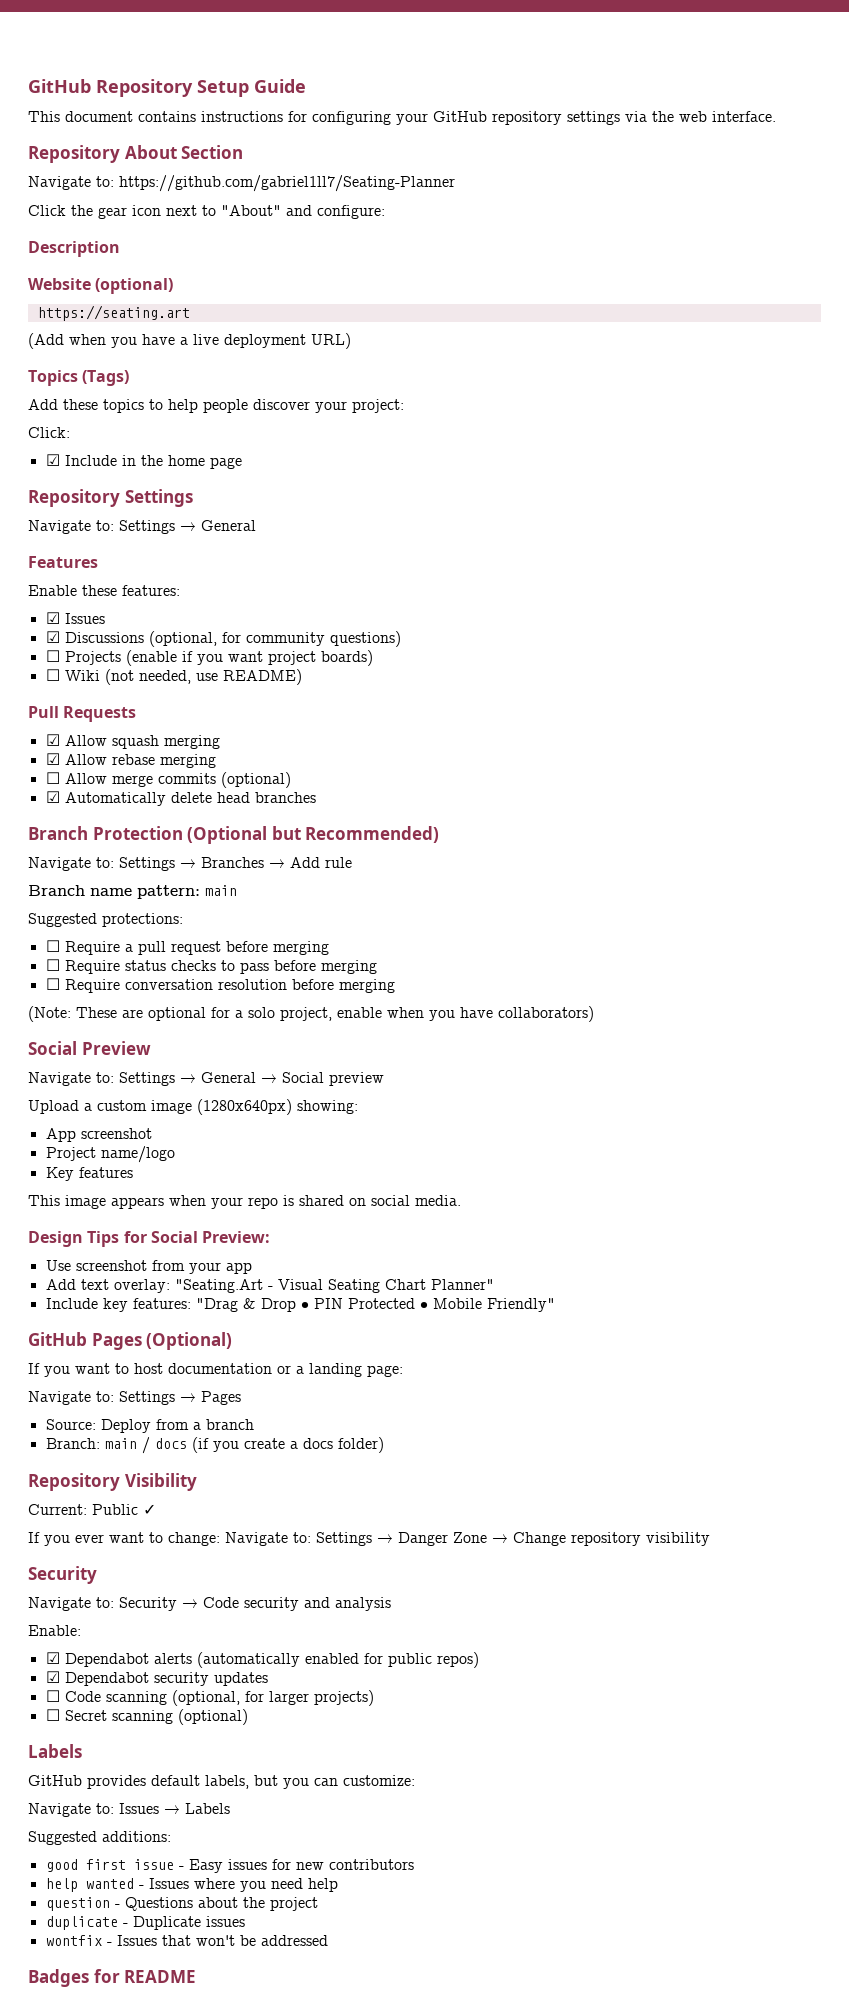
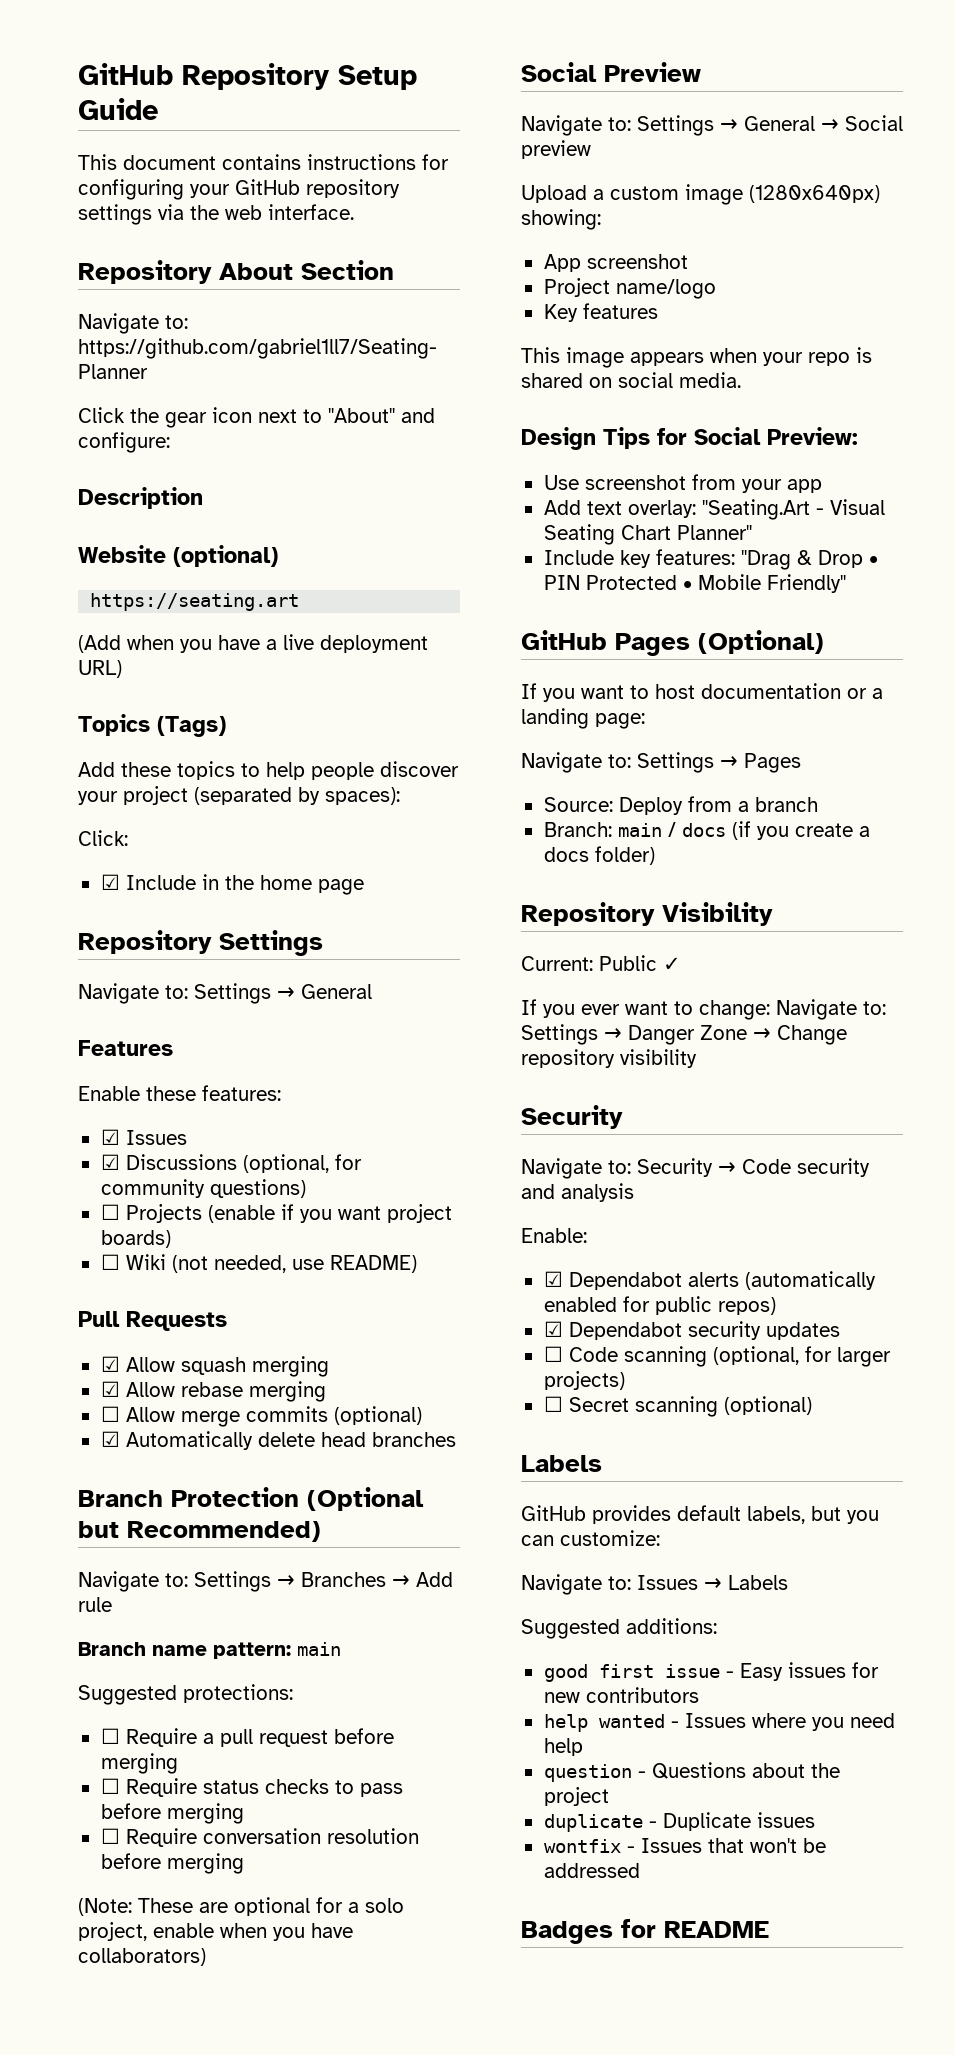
[352,399,404,413] project: -> [123,786,400,805] project (separated by spaces):

